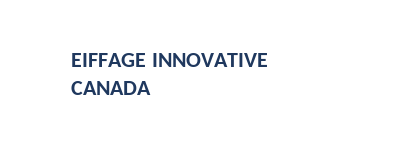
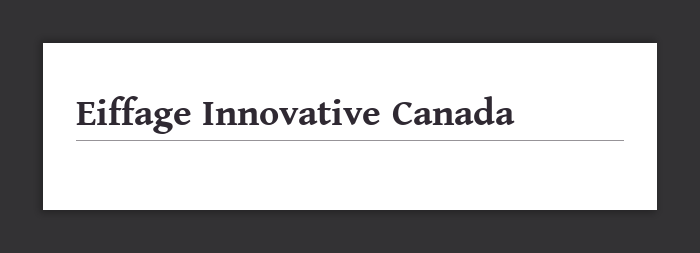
[71,53,268,67] [71,81,151,95] EIFFAGE INNOVATIVE CANADA -> [76,96,515,134] Eiffage Innovative Canada

